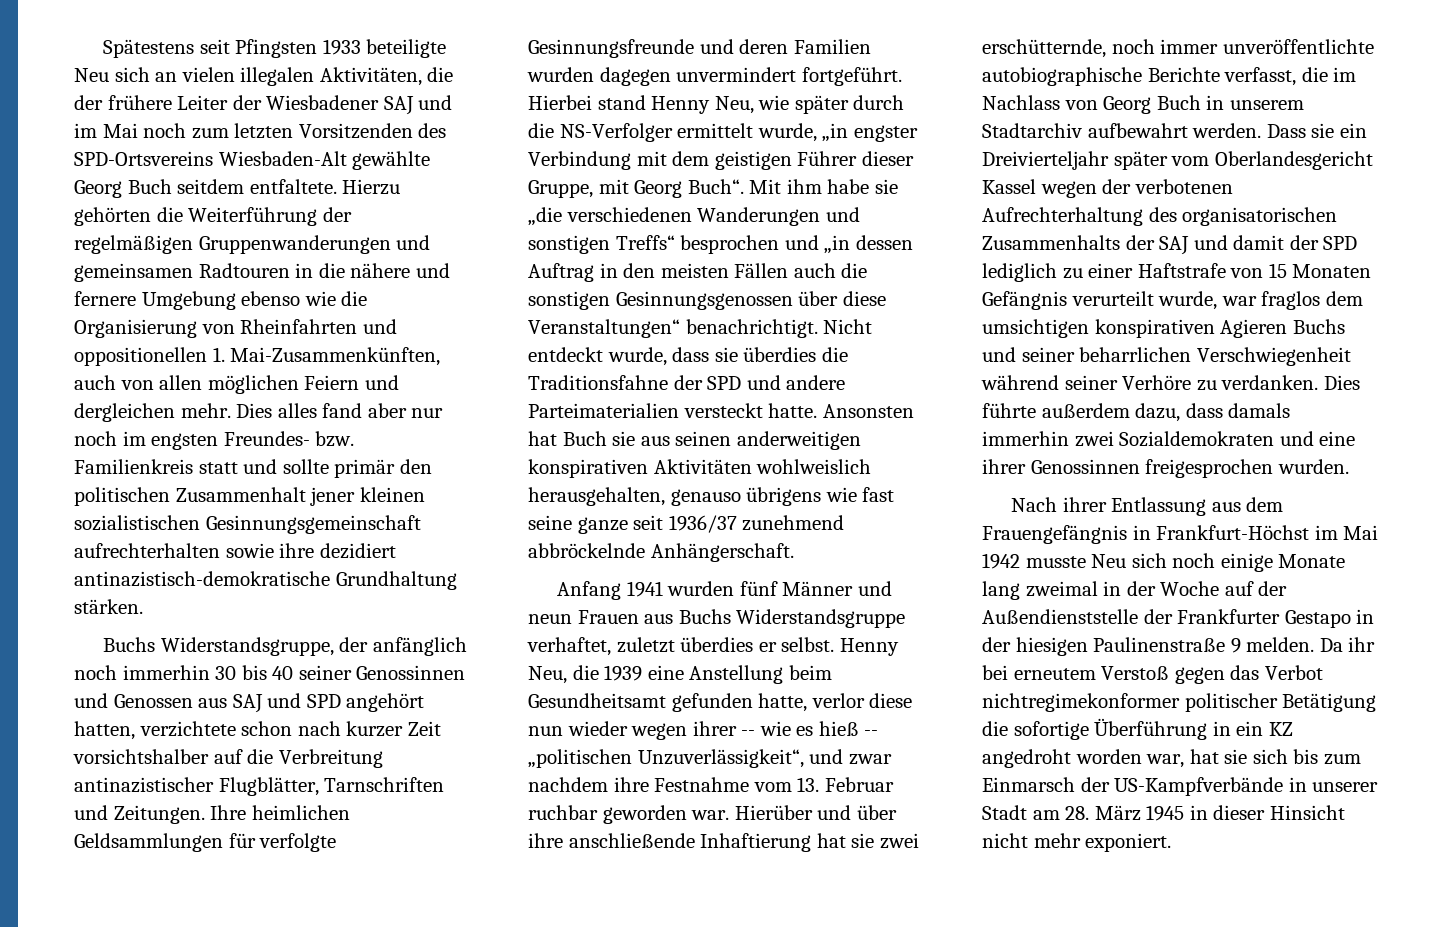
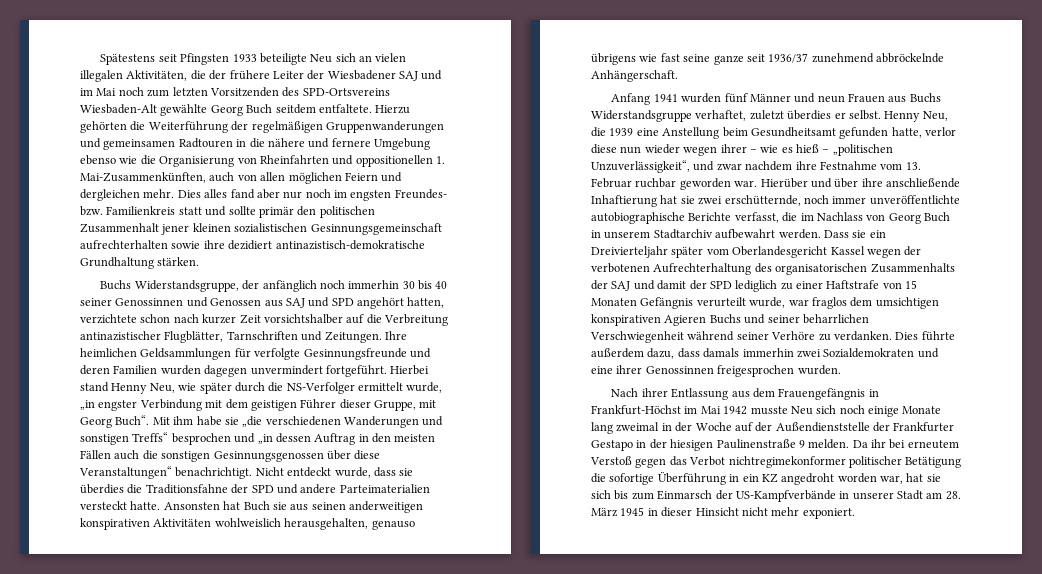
[741,730,756,736] -- -> [749,149,757,153] –
[864,730,879,736] -- -> [822,149,830,153] –

